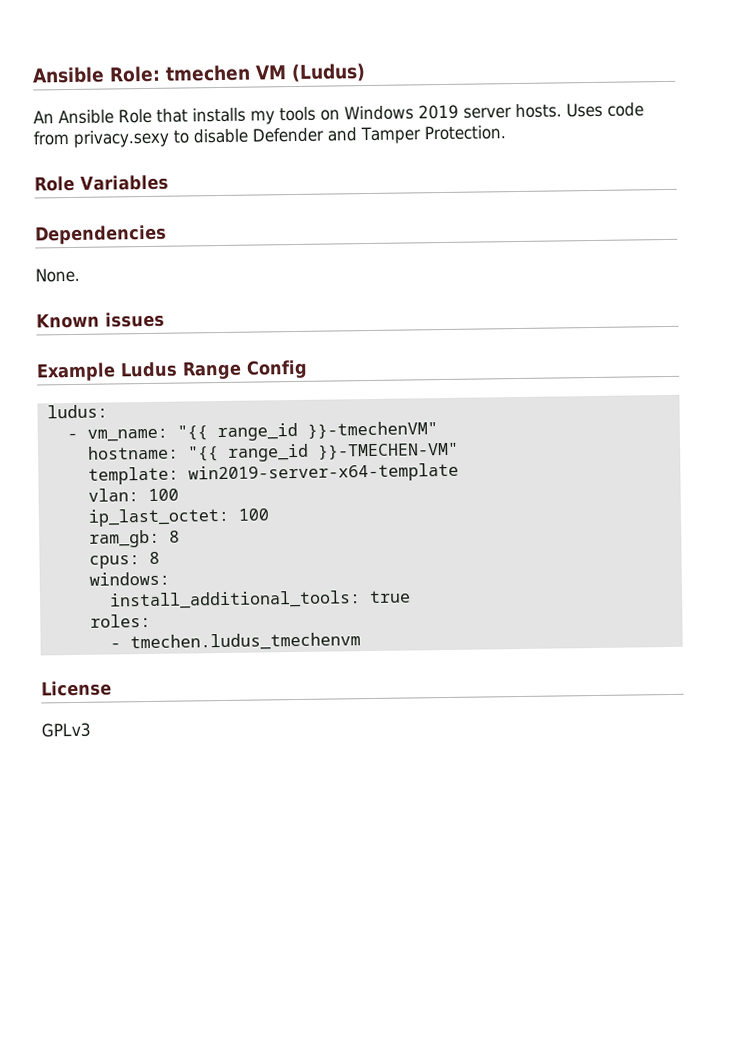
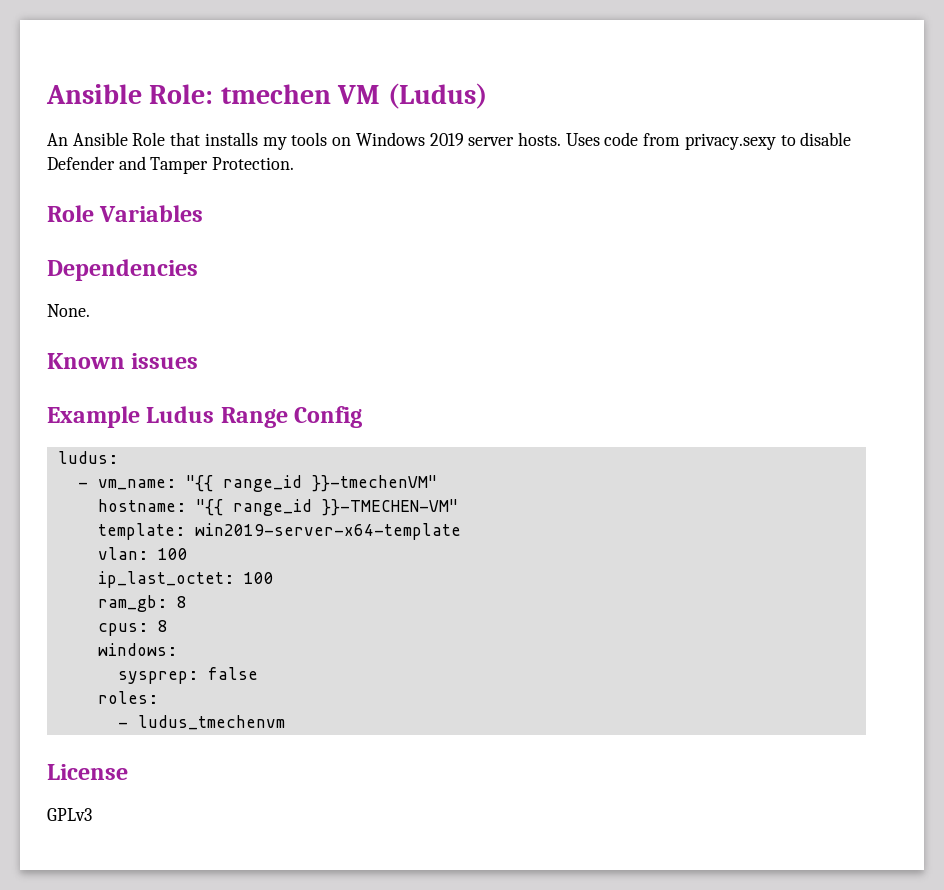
[108,590,411,610] install_additional_tools: true -> [117,667,258,684] sysprep: false
[129,632,361,652] tmechen.ludus_tmechenvm -> [137,715,285,730] ludus_tmechenvm

